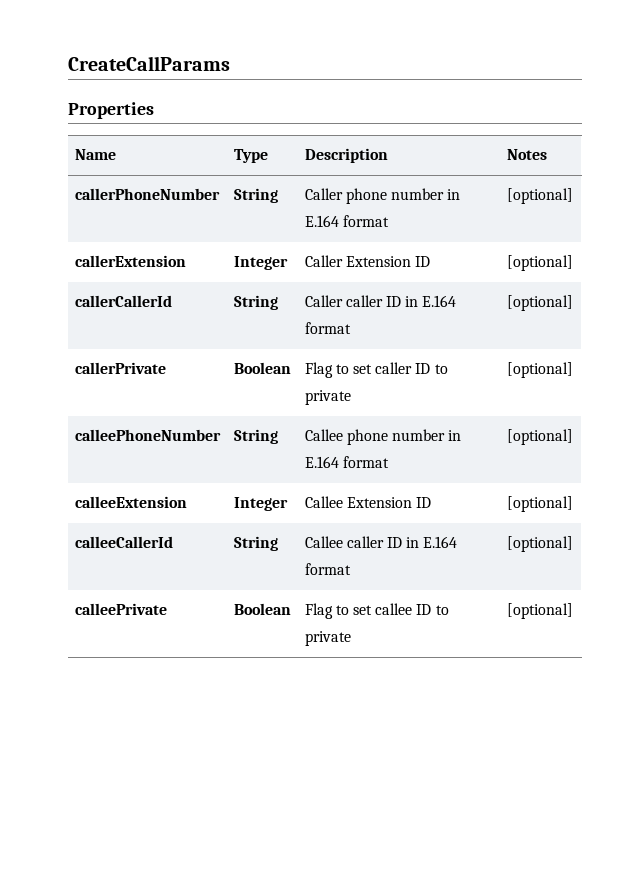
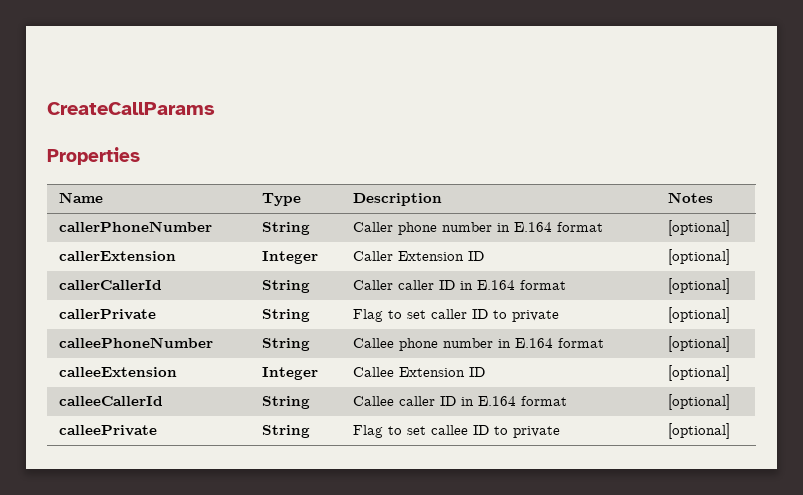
[233,362,291,374] Boolean -> [261,309,310,322] String
[233,603,291,615] Boolean -> [261,425,310,438] String

